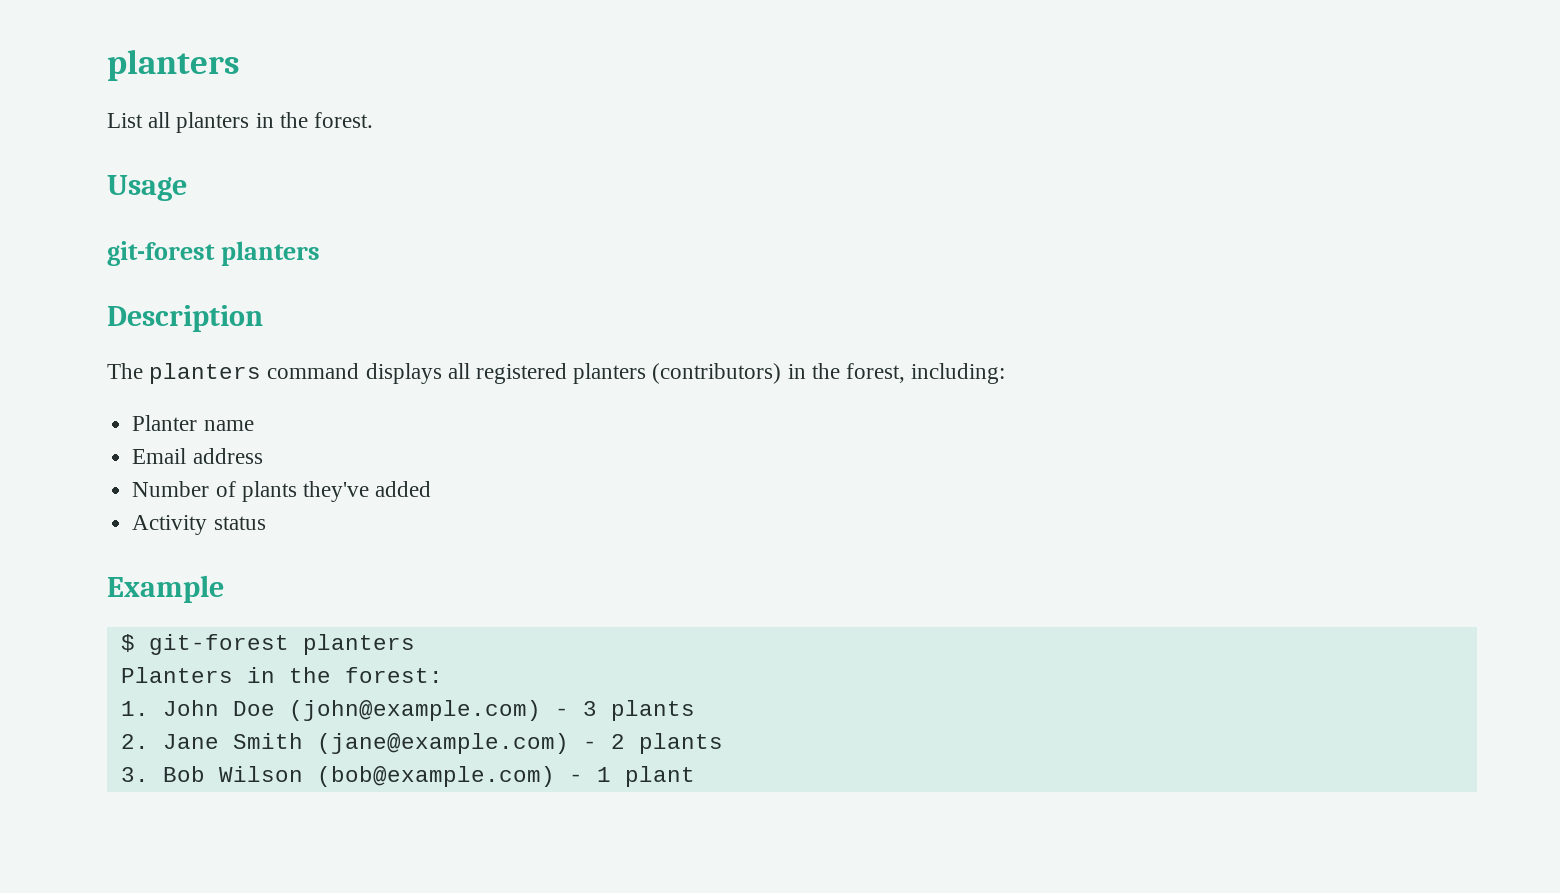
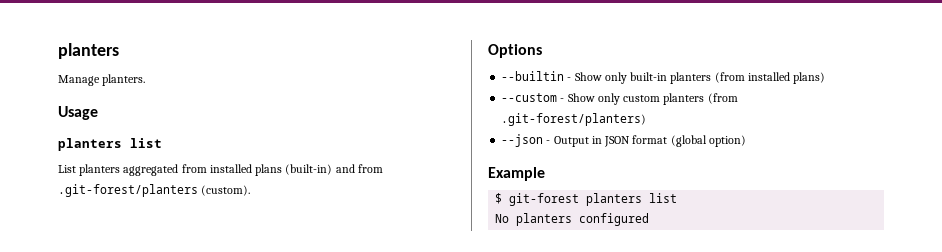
[107,49,240,81] [107,112,374,133] planters // List all planters in the forest. -> [58,43,119,59] [58,74,146,86] planters // Manage planters.
[107,241,320,266] [107,305,263,332] [107,363,1006,384] [132,415,254,431] [132,448,263,464] [132,481,432,502] [132,515,266,535] [107,575,224,603] [120,634,415,655] [120,667,443,683] [120,700,695,721] [120,733,723,754] [120,766,695,787] git-forest planters // Description // The planters command displays all registered planters (contributors) in the forest, including: // Planter name // Email address // Number of plants they've added // Activity status // Example // $ git-forest planters // Planters in the forest: // 1. John Doe (john@example.com) - 3 plants // 2. Jane Smith (jane@example.com) - 2 plants // 3. Bob Wilson (bob@example.com) - 1 plant -> [58,138,162,151] [58,164,383,176] [58,184,251,197] [488,44,542,58] [501,71,826,84] [501,93,738,105] [501,113,647,126] [501,134,746,147] [488,167,545,181] [495,193,678,206] [495,213,650,226] planters list // List planters aggregated from installed plans (built-in) and from .git-forest/planters (custom). // Options // --builtin - Show only built-in planters (from installed plans) // --custom - Show only custom planters (from .git-forest/planters) // --json - Output in JSON format (global option) // Example // $ git-forest planters list // No planters configured

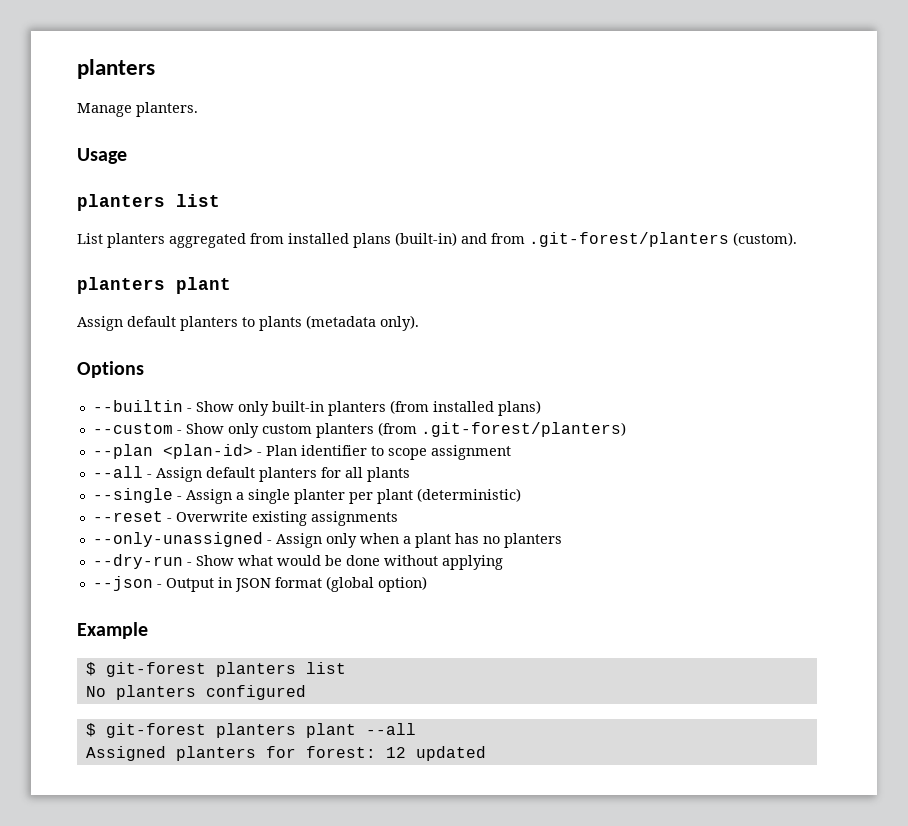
(251, 190) none -> [77,277,231,294] [77,315,419,331] // planters plant // Assign default planters to plants (metadata only).
(647, 119) none -> [92,444,511,460] [92,466,410,482] [92,488,521,504] [92,511,398,526] [92,532,562,548] [92,554,503,570] // --plan <plan-id> - Plan identifier to scope assignment // --all - Assign default planters for all plants // --single - Assign a single planter per plant (deterministic) // --reset - Overwrite existing assignments // --only-unassigned - Assign only when a plant has no planters // --dry-run - Show what would be done without applying
(650, 219) none -> [85,723,416,738] [85,746,486,761] // $ git-forest planters plant --all // Assigned planters for forest: 12 updated

